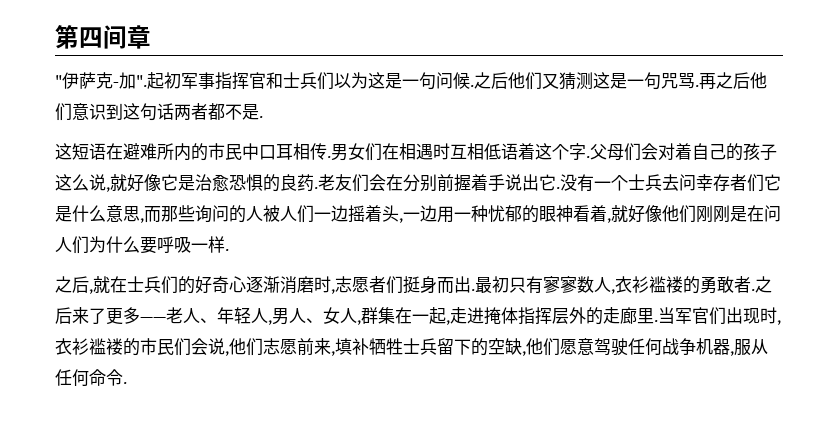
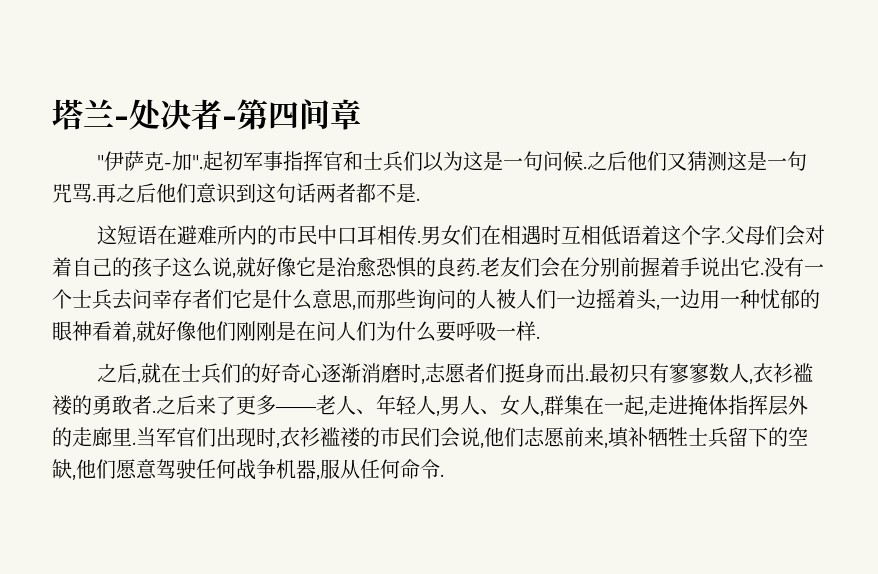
(55, 37) none -> [52,99,237,130] 塔兰-处决者-

